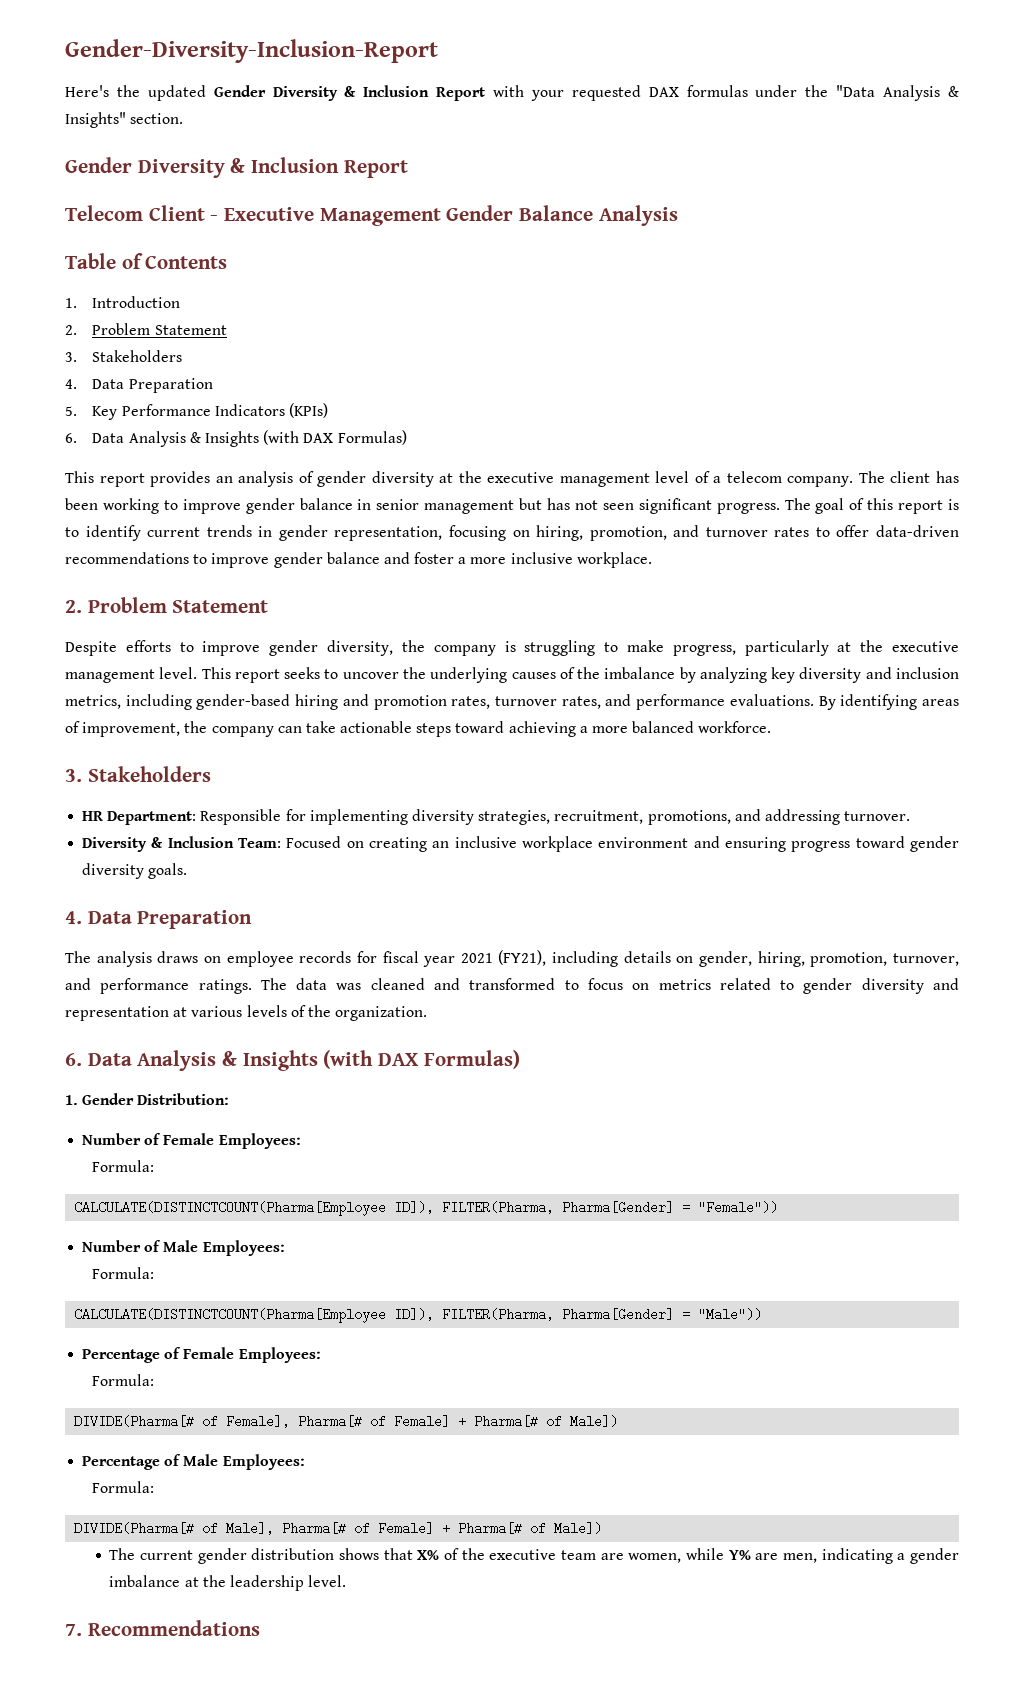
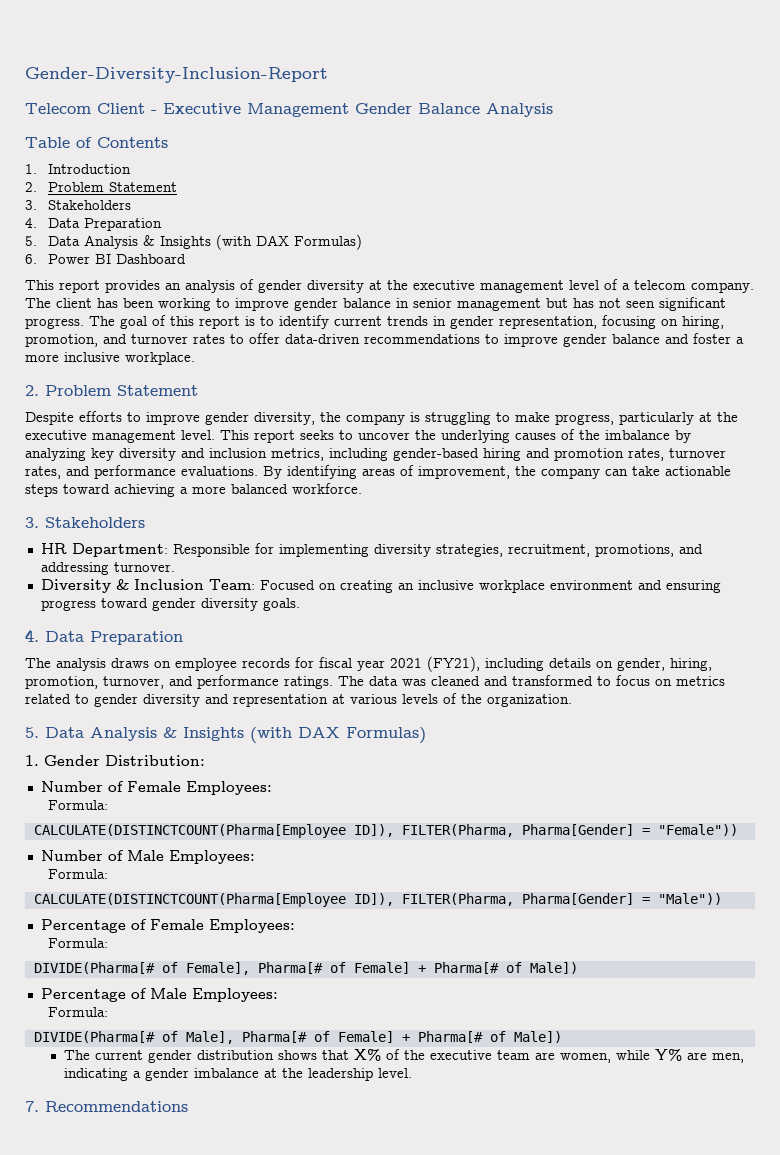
[65,85,959,101] [65,112,184,128] [65,157,408,178] // Here's the updated Gender Diversity & Inclusion Report with your requested DAX formulas under the "Data Analysis & Insights" section. // Gender Diversity & Inclusion Report -> (328, 75) none
[92,403,328,420] [65,430,407,447] Key Performance Indicators (KPIs) // 6. Data Analysis & Insights (with DAX Formulas) -> [47,234,362,250] [25,254,186,264] Data Analysis & Insights (with DAX Formulas) // 6. Power BI Dashboard
[65,1053,82,1066] 6. -> [25,727,39,738] 5.

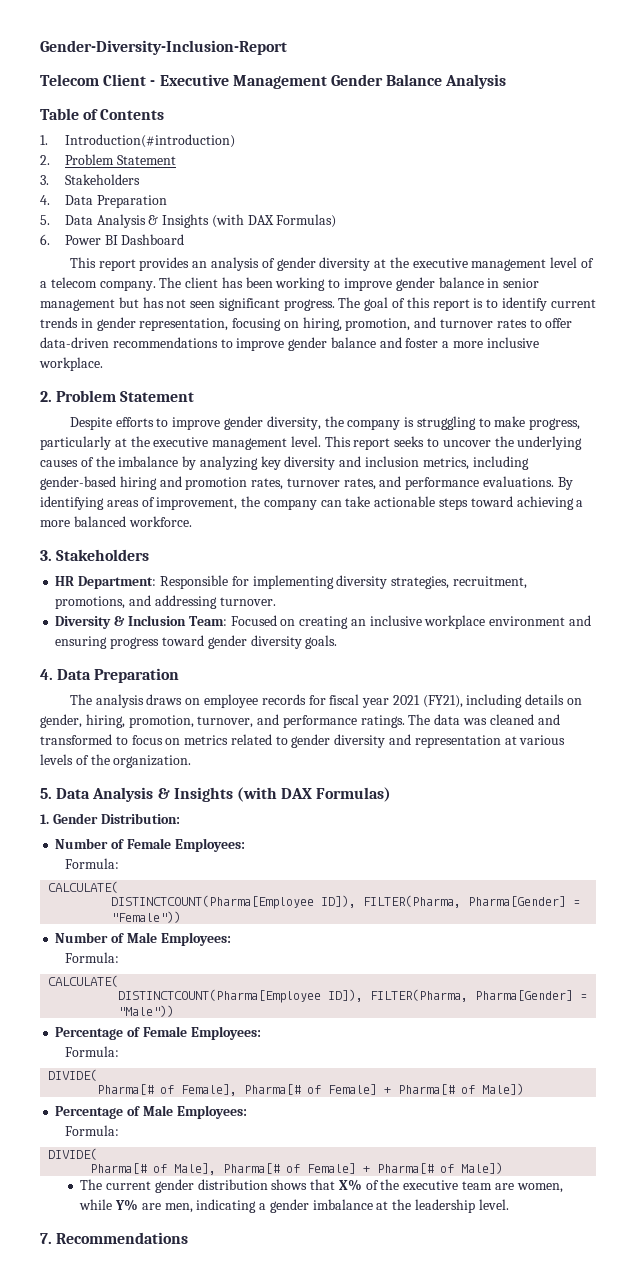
[47,164,131,174] Introduction -> [64,134,235,148] Introduction(#introduction)
[33,824,346,838] CALCULATE(DISTINCTCOUNT(Pharma[Employee -> [48,881,119,893] [111,895,315,909] CALCULATE( // DISTINCTCOUNT(Pharma[Employee
[33,893,346,907] CALCULATE(DISTINCTCOUNT(Pharma[Employee -> [48,975,119,987] [118,989,322,1003] CALCULATE( // DISTINCTCOUNT(Pharma[Employee
[33,962,155,974] DIVIDE(Pharma[# -> [48,1069,98,1081] [97,1084,155,1095] DIVIDE( // Pharma[#
[33,1031,155,1043] DIVIDE(Pharma[# -> [48,1148,98,1160] [90,1163,148,1174] DIVIDE( // Pharma[#

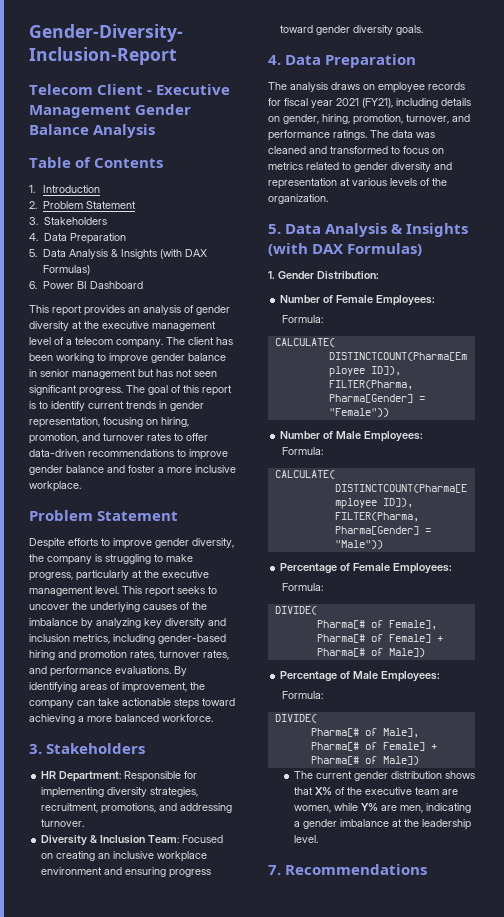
[64,134,235,148] Introduction(#introduction) -> [42,185,100,193] Introduction
[40,391,52,402] 2. -> (81, 486) none

